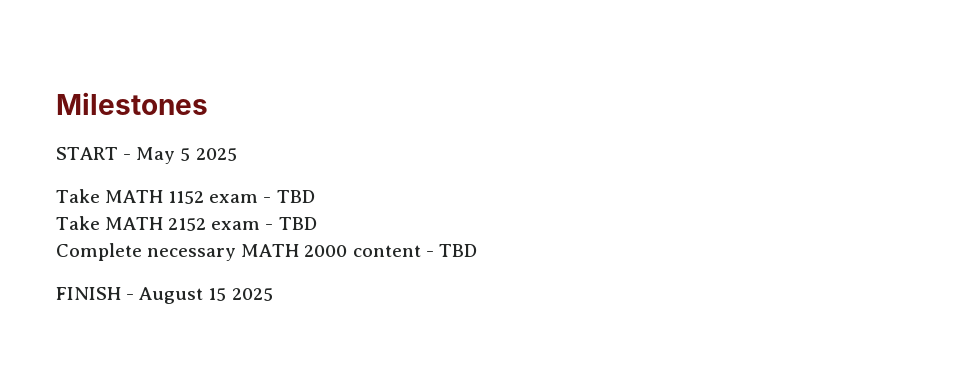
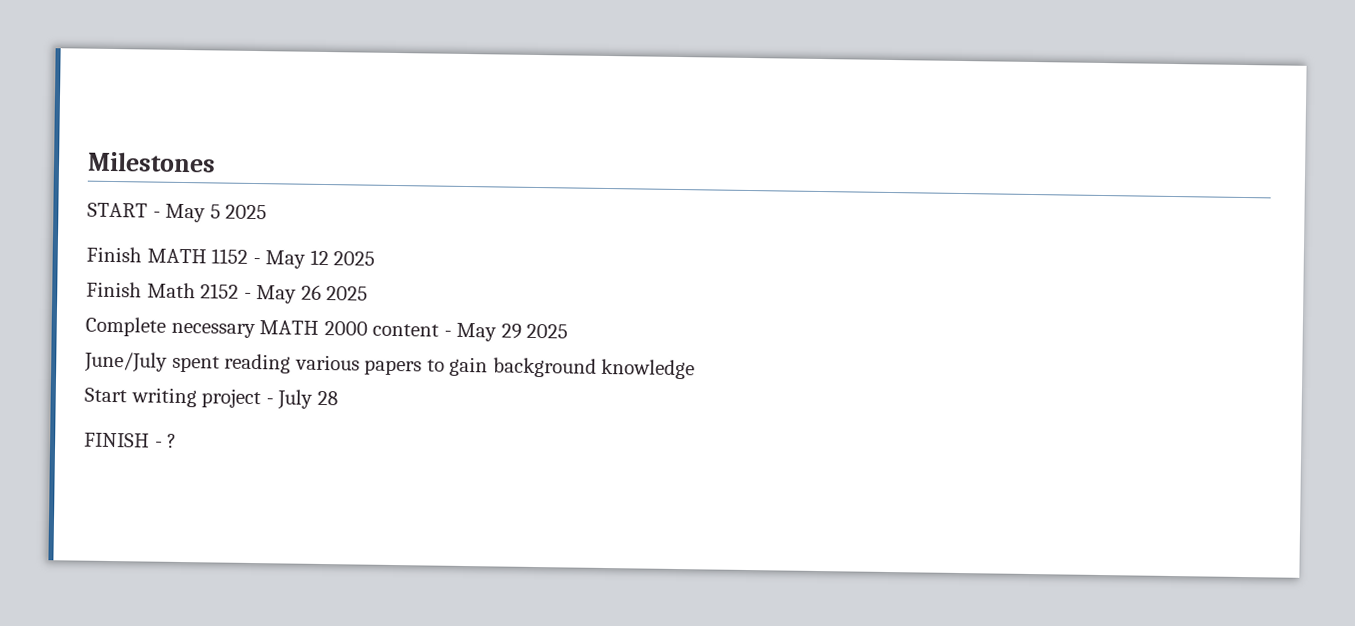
[56,189,100,203] Take -> [86,246,142,263] Finish
[209,190,315,203] [56,216,317,231] exam - TBD // Take MATH 2152 exam - TBD -> [252,249,376,269] [86,281,369,304] - May 12 2025 // Finish Math 2152 - May 26 2025
[438,244,477,257] TBD -> [456,322,569,342] [84,351,696,380] [84,387,338,410] May 29 2025 // June/July spent reading various papers to gain background knowledge // Start writing project - July 28
[139,287,273,304] August 15 2025 -> [167,433,178,448] ?

